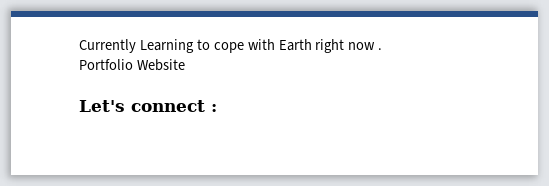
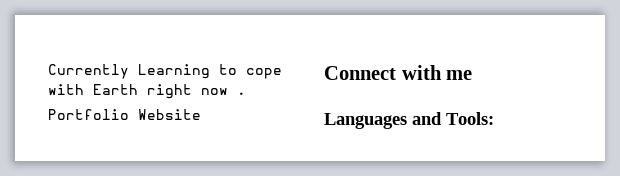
[79,100,217,112] Let's connect : -> [324,65,473,80] [324,112,494,129] Connect with me // Languages and Tools:

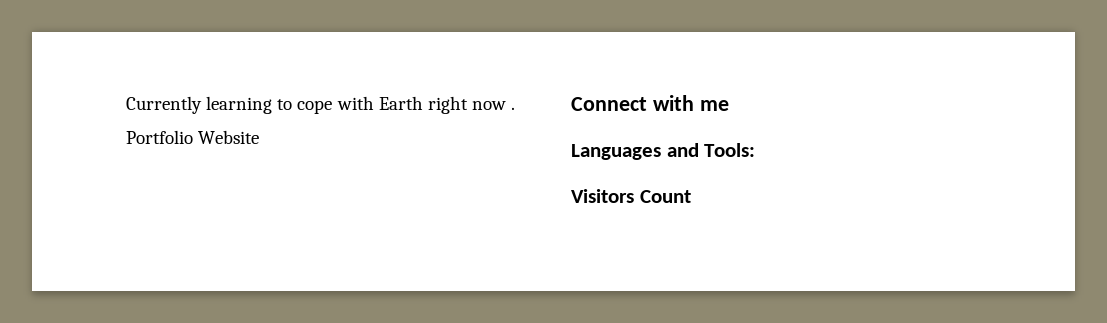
[138,64,210,79] Learning -> [206,96,273,114] learning
(494, 118) none -> [571,189,691,203] // Visitors Count

